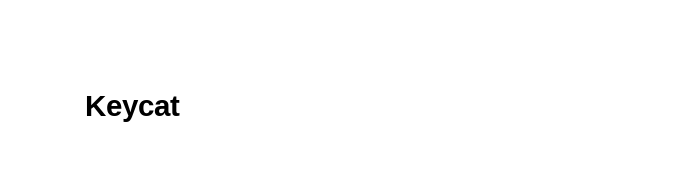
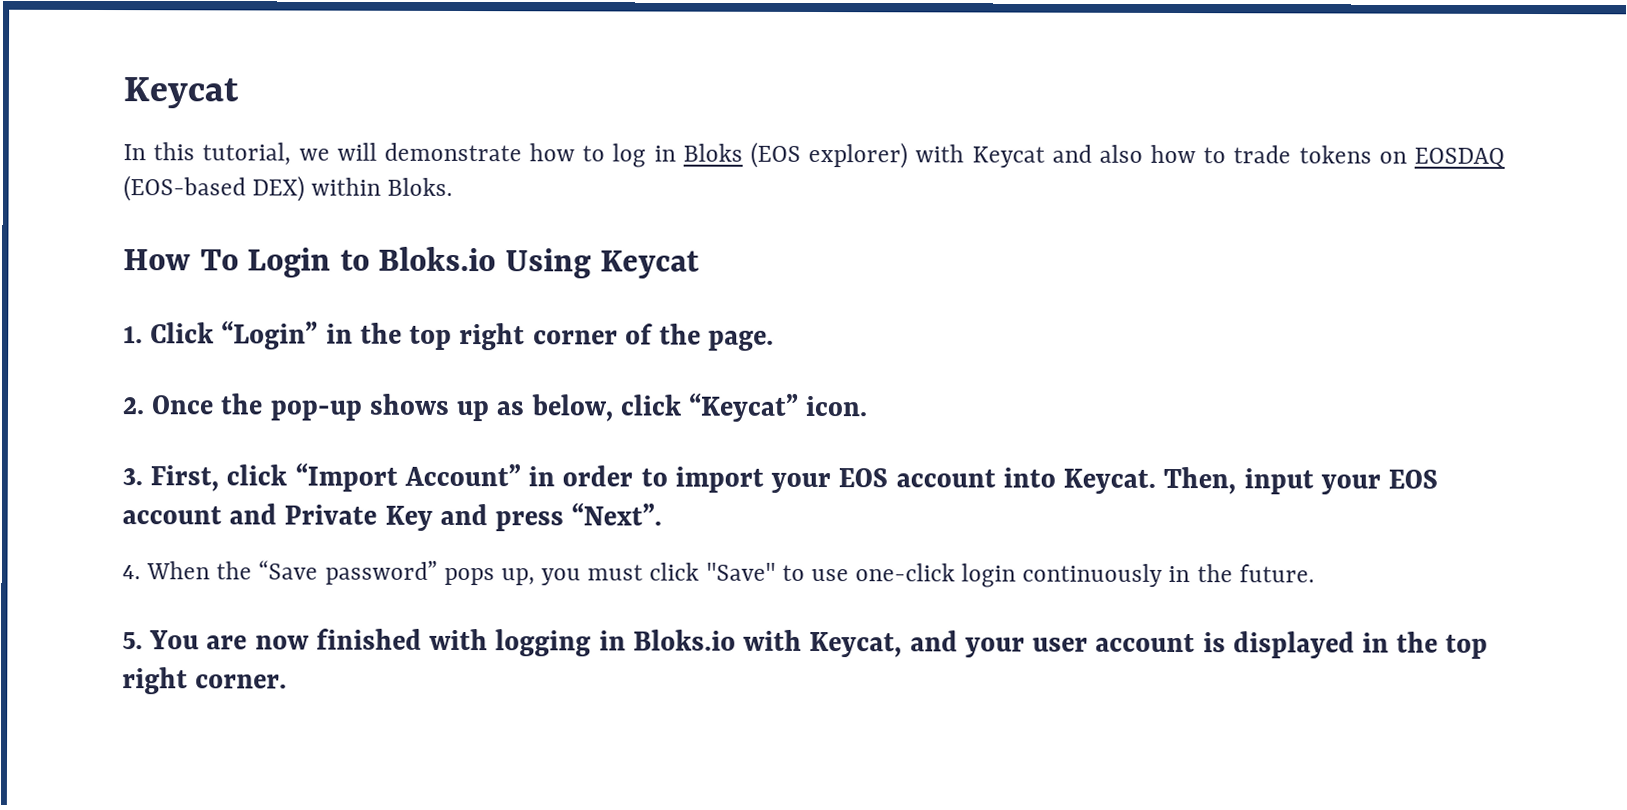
[85,96,180,122] Keycat -> [123,77,239,109] [123,141,1506,169] [123,175,454,202] [123,246,700,279] [123,320,775,351] [122,392,869,422] [122,462,1438,495] [122,502,663,532] [122,560,1315,588] [122,628,1489,659] [122,667,288,695] Keycat // In this tutorial, we will demonstrate how to log in Bloks (EOS explorer) with Keycat and also how to trade tokens on EOSDAQ (EOS-based DEX) within Bloks. // How To Login to Bloks.io Using Keycat // 1. Click “Login” in the top right corner of the page. // 2. Once the pop-up shows up as below, click “Keycat” icon. // 3. First, click “Import Account” in order to import your EOS account into Keycat. Then, input your EOS account and Private Key and press “Next”. // 4. When the “Save password” pops up, you must click "Save" to use one-click login continuously in the future. // 5. You are now finished with logging in Bloks.io with Keycat, and your user account is displayed in the top right corner.

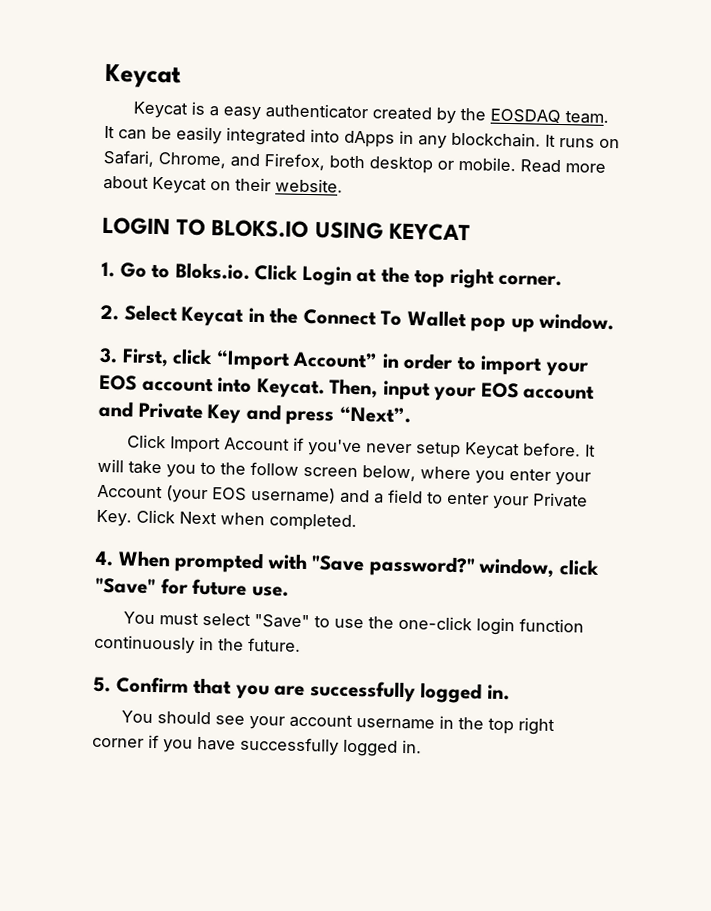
[123,77,239,109] [123,141,1506,169] [123,175,454,202] [123,246,700,279] [123,320,775,351] [122,392,869,422] Keycat // In this tutorial, we will demonstrate how to log in Bloks (EOS explorer) with Keycat and also how to trade tokens on EOSDAQ (EOS-based DEX) within Bloks. // How To Login to Bloks.io Using Keycat // 1. Click “Login” in the top right corner of the page. // 2. Once the pop-up shows up as below, click “Keycat” icon. -> [105,63,181,89] [133,101,610,124] [104,125,620,149] [103,149,606,174] [103,175,343,194] [102,216,471,242] [101,261,563,289] [100,304,615,333] Keycat // Keycat is a easy authenticator created by the EOSDAQ team. It can be easily integrated into dApps in any blockchain. It runs on Safari, Chrome, and Firefox, both desktop or mobile. Read more about Keycat on their website. // LOGIN TO BLOKS.IO USING KEYCAT // 1. Go to Bloks.io. Click Login at the top right corner. // 2. Select Keycat in the Connect To Wallet pop up window.
[122,560,700,586] 4. When the “Save password” pops up, you must click -> [127,434,597,460] [97,458,591,486] [97,484,588,510] [96,509,357,532] [95,550,599,578] [95,577,289,597] [123,611,252,626] Click Import Account if you've never setup Keycat before. It will take you to the follow screen below, where you enter your Account (your EOS username) and a field to enter your Private Key. Click Next when completed. // 4. When prompted with "Save password?" window, click "Save" for future use. // You must select
(849, 575) none -> [368,616,395,629] the
(1017, 575) none -> [519,618,585,633] function
[149,628,1489,659] [122,667,288,695] You are now finished with logging in Bloks.io with Keycat, and your user account is displayed in the top right corner. -> [115,676,510,704] [121,710,556,736] [92,734,422,757] Confirm that you are successfully logged in. // You should see your account username in the top right corner if you have successfully logged in.

